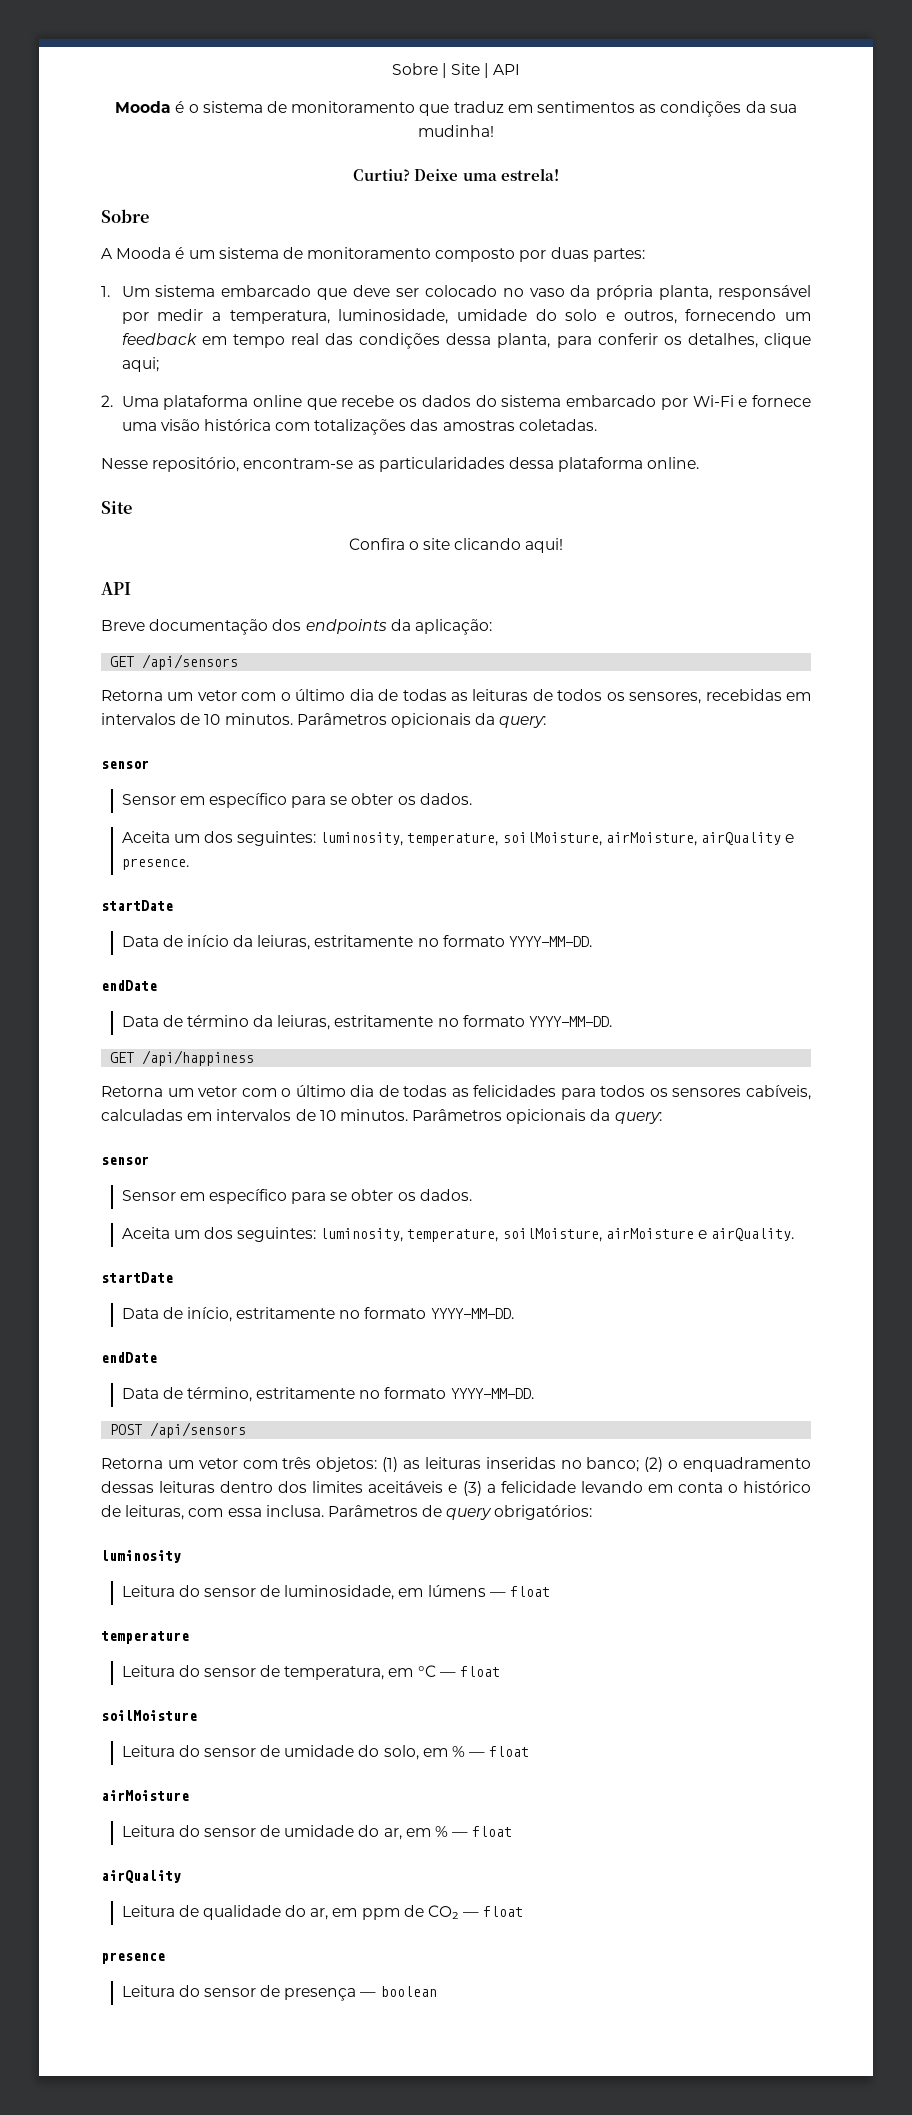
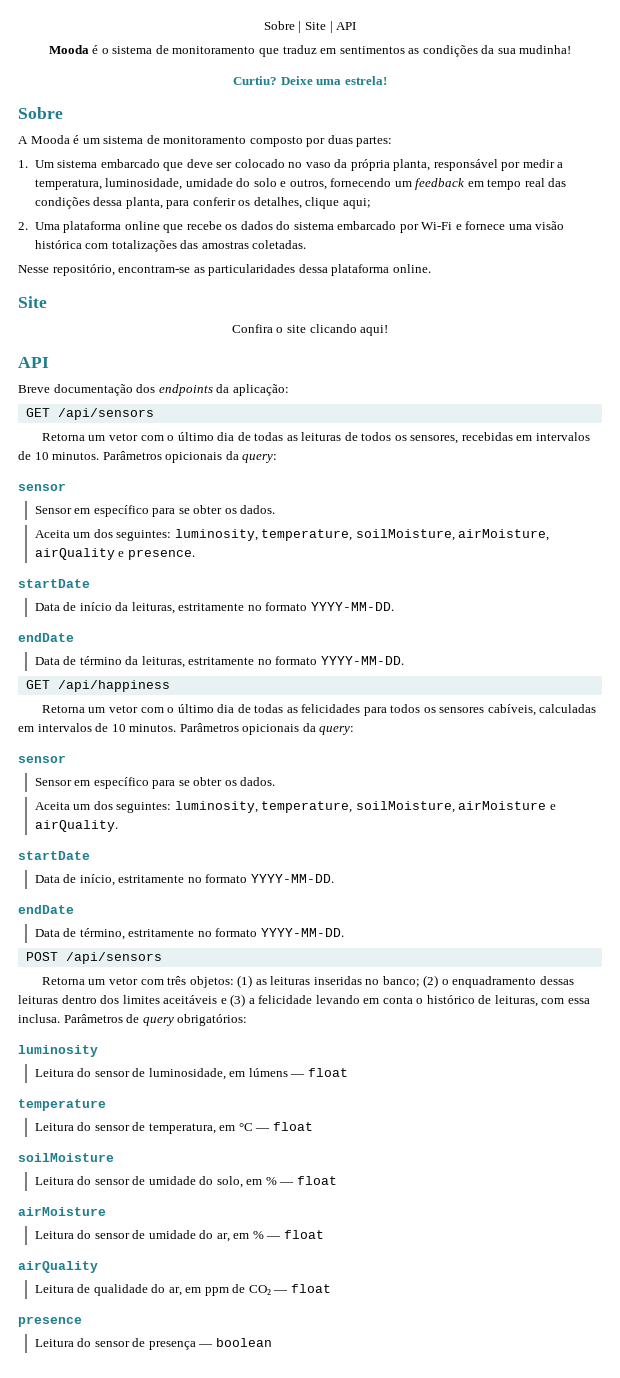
[257,935,311,950] leiuras, -> [131,602,175,614] leituras,
[277,1015,331,1030] leiuras, -> [141,656,185,668] leituras,

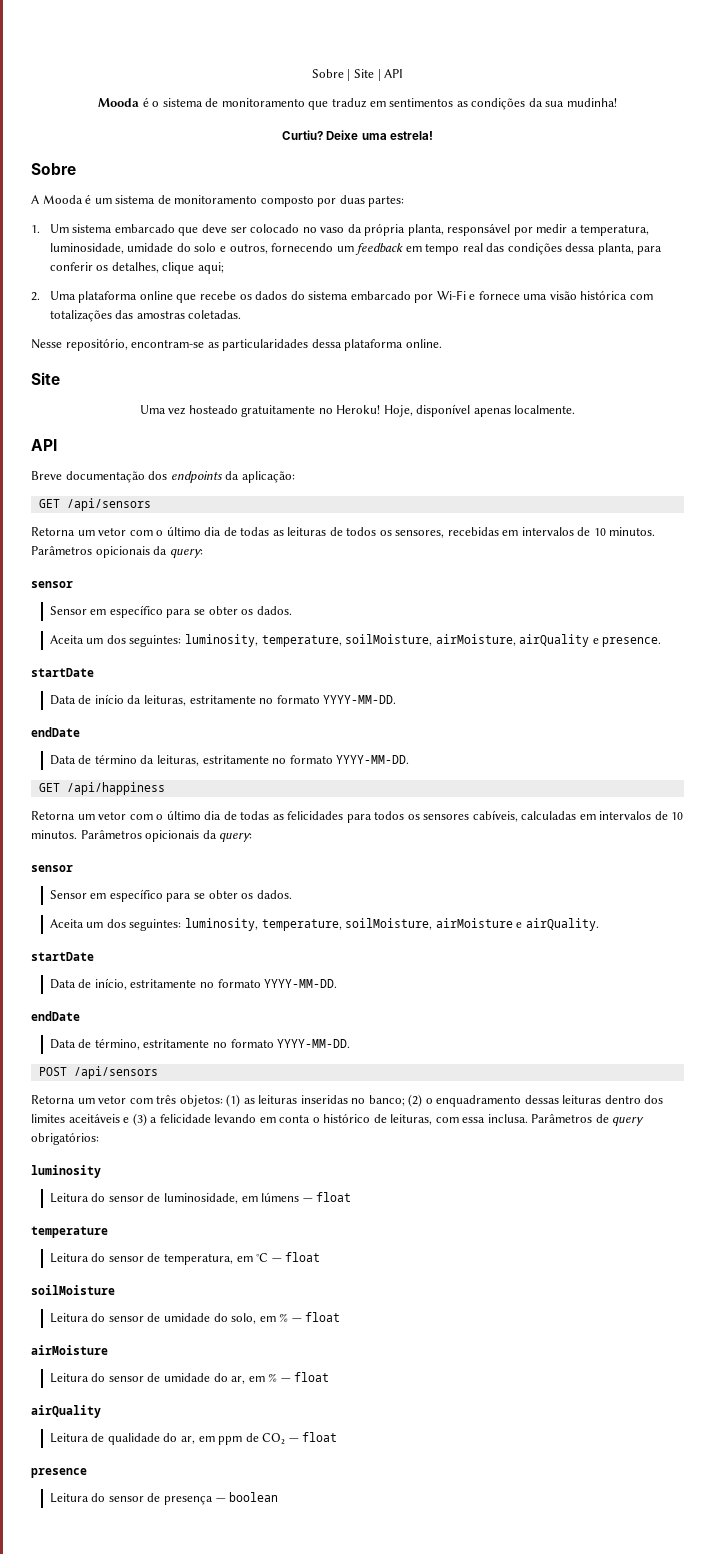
[231,324,389,336] Confira o site clicando aqui! -> [139,404,576,417] Uma vez hosteado gratuitamente no Heroku! Hoje, disponível apenas localmente.

